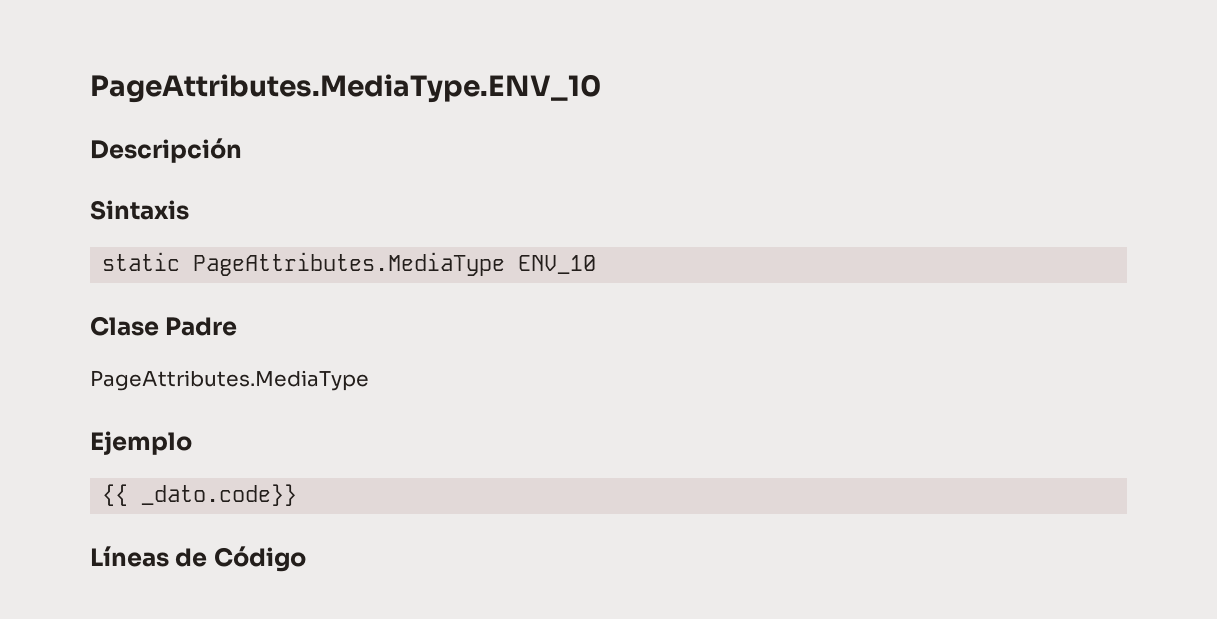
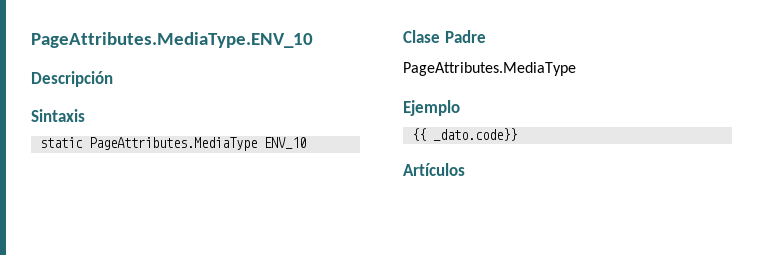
[90,546,306,572] Líneas de Código -> [403,163,465,176] Artículos

